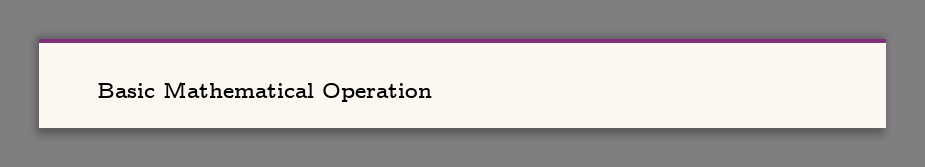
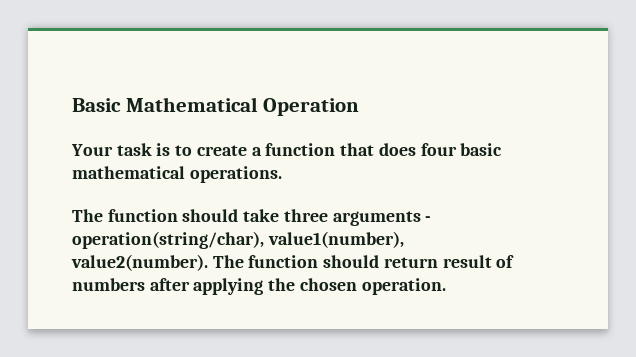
(432, 92) none -> [71,143,503,156] [72,166,282,183] [72,209,432,226] [72,231,404,249] [71,254,515,271] [72,278,446,295] // Your task is to create a function that does four basic mathematical operations. // The function should take three arguments - operation(string/char), value1(number), value2(number). The function should return result of numbers after applying the chosen operation.

